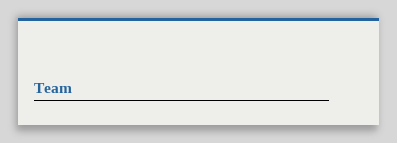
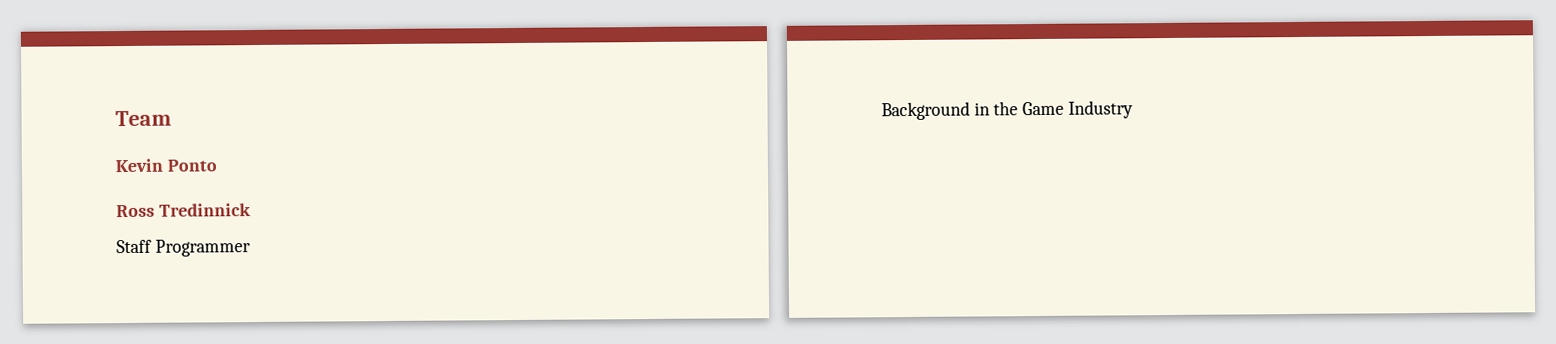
(72, 88) none -> [115,158,217,173] [116,203,251,218] [116,239,251,257] [881,100,1133,121] // Kevin Ponto // Ross Tredinnick // Staff Programmer // Background in the Game Industry

